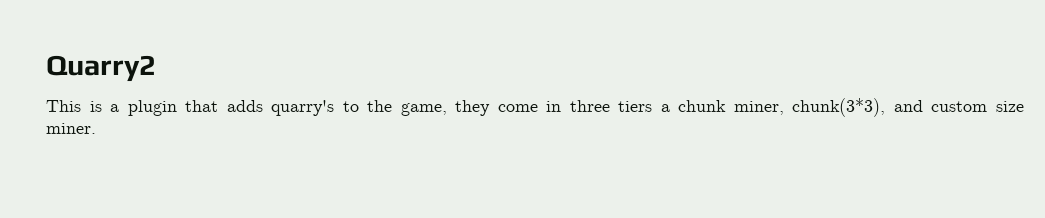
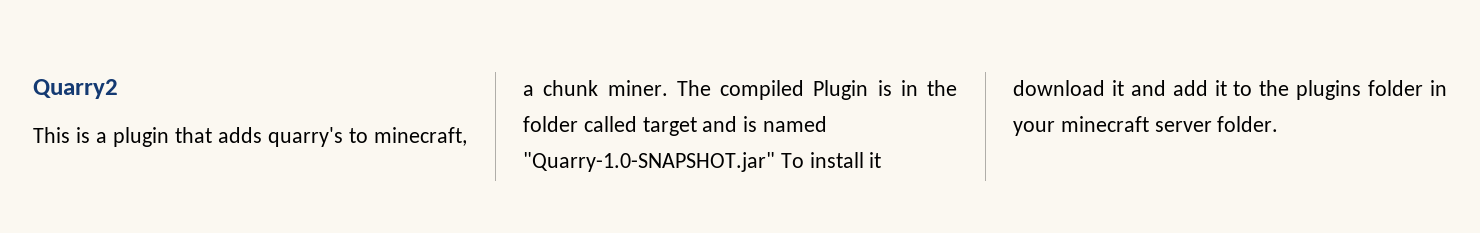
[367,98,1024,117] [46,123,96,134] the game, they come in three tiers a chunk miner, chunk(3*3), and custom size miner. -> [374,127,467,146] [523,80,957,100] [523,116,828,136] [523,152,882,172] [1013,80,1447,100] [1013,116,1279,136] minecraft, a chunk miner. The compiled Plugin is in the folder called target and is named "Quarry-1.0-SNAPSHOT.jar" To install it download it and add it to the plugins folder in your minecraft server folder.

